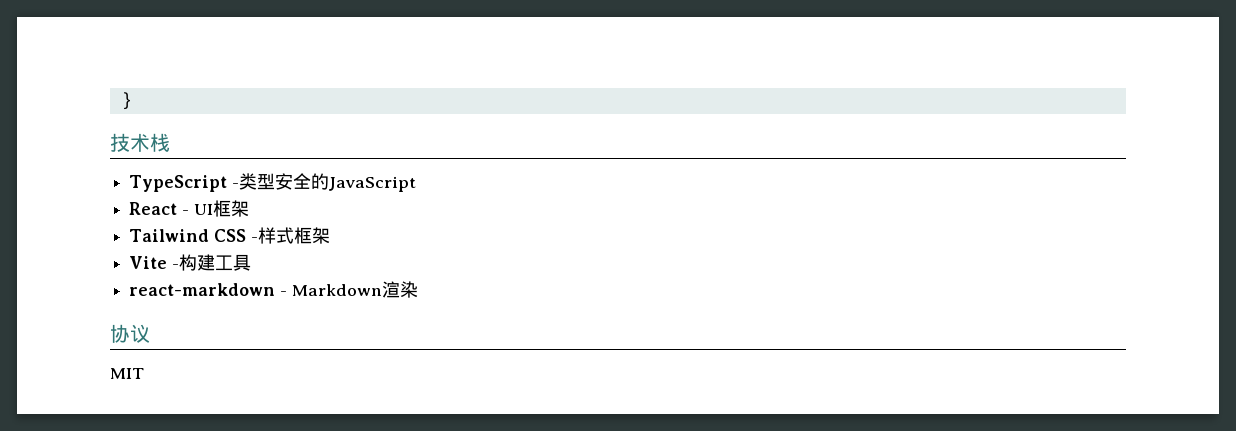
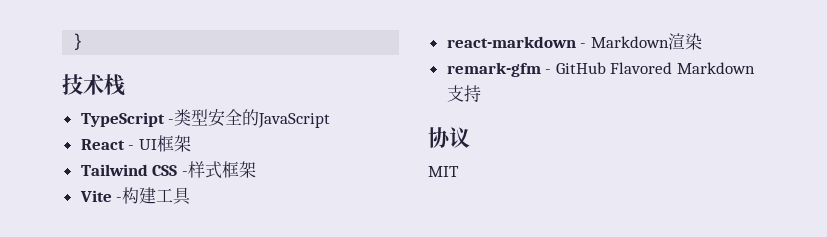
(418, 289) none -> [446,62,756,77] [446,85,481,102] // remark-gfm - GitHub Flavored Markdown支持

